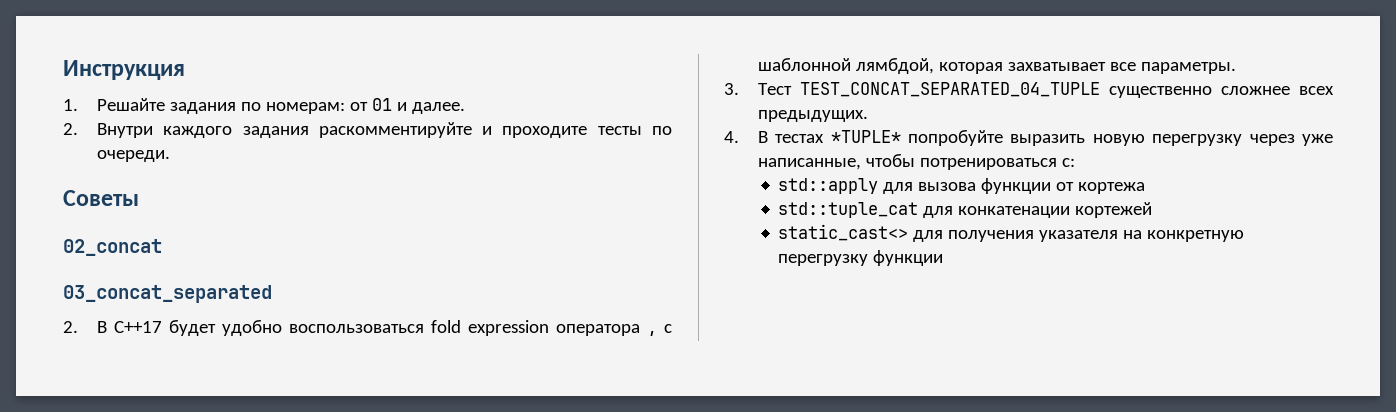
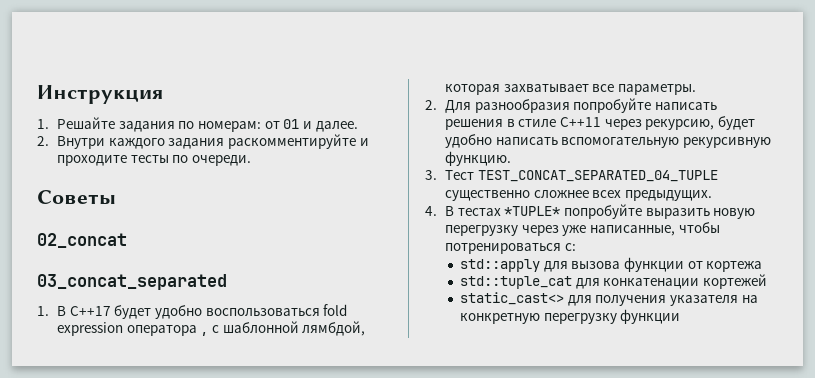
[63,321,78,333] 2. -> [37,306,49,316] 1.
(1236, 68) none -> [425,98,718,113] [445,116,756,130] [445,134,772,148] [445,151,512,166] // 2. Для разнообразия попробуйте написать решения в стиле C++11 через рекурсию, будет удобно написать вспомогательную рекурсивную функцию.

